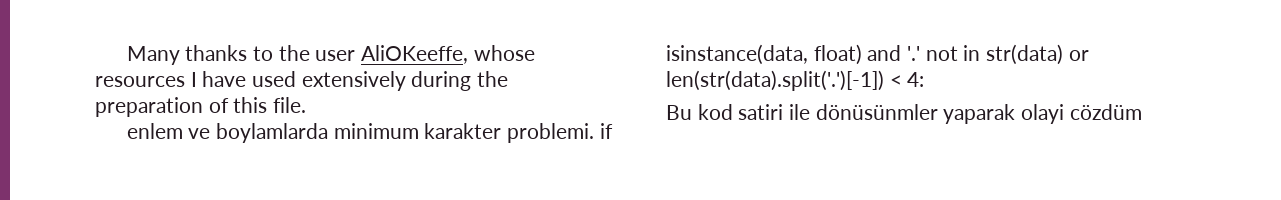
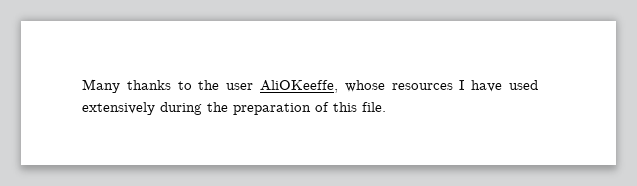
[126,123,613,143] [666,44,1089,65] [666,70,925,91] [666,104,1142,124] // enlem ve boylamlarda minimum karakter problemi. if isinstance(data, float) and '.' not in str(data) or len(str(data).split('.')[-1]) < 4: // Bu kod satiri ile dönüsünmler yaparak olayi cözdüm -> (386, 107) none

